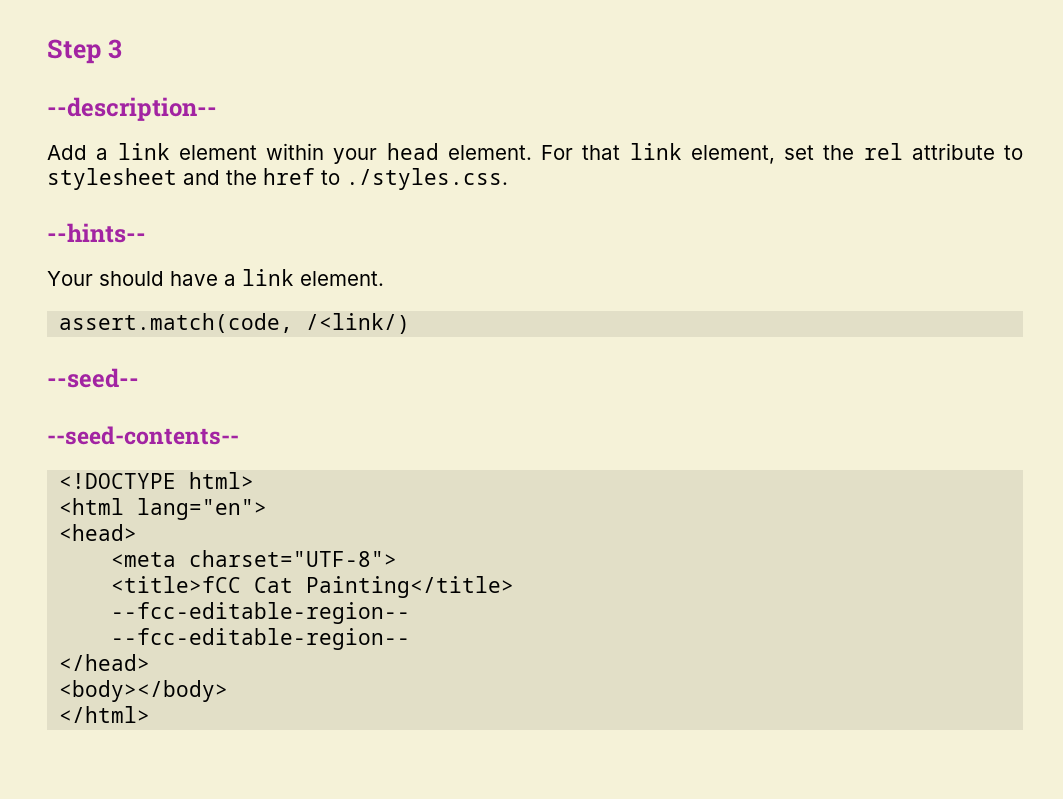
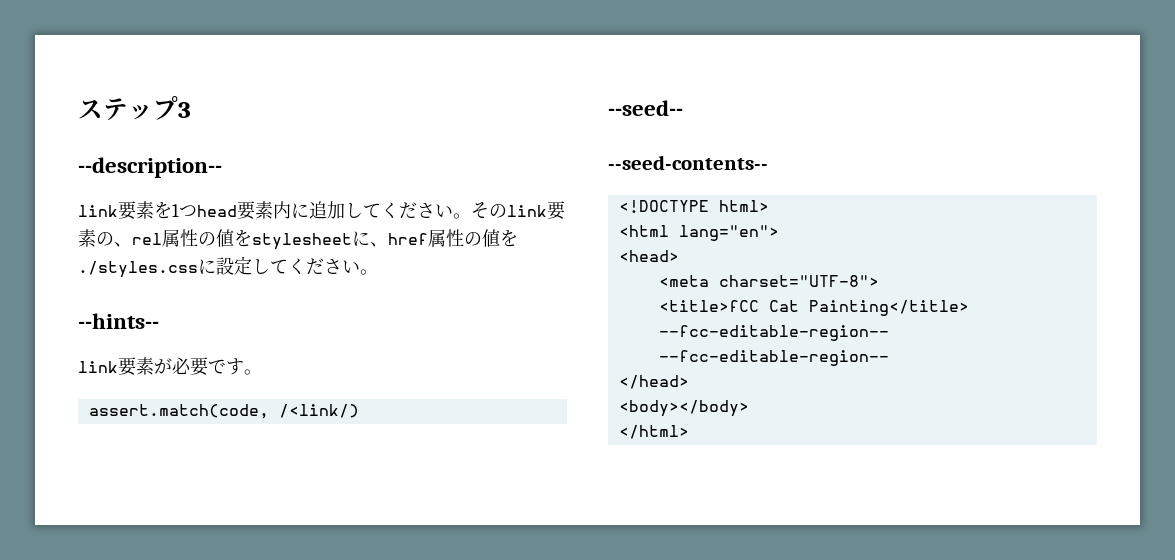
[47,39,101,64] Step -> [78,96,178,121] ステップ
[47,143,1023,164] [47,168,508,190] [47,223,146,243] [47,269,384,286] Add a link element within your head element. For that link element, set the rel attribute to stylesheet and the href to ./styles.css. // --hints-- // Your should have a link element. -> [78,201,565,220] [78,229,518,250] [78,256,378,278] [78,313,159,329] [78,357,262,376] link要素を1つhead要素内に追加してください。そのlink要素の、rel属性の値をstylesheetに、href属性の値を./styles.cssに設定してください。 // --hints-- // link要素が必要です。

